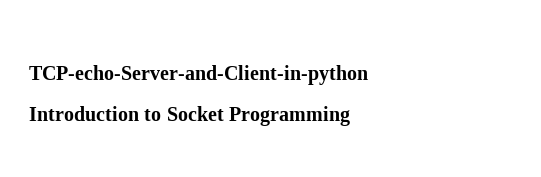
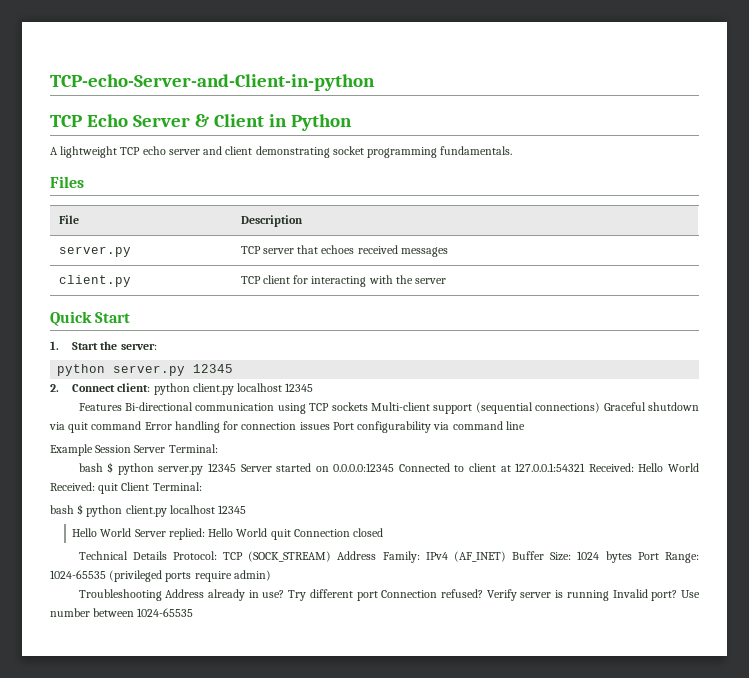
[29,106,351,126] Introduction to Socket Programming -> [50,114,352,131] [50,146,513,158] [50,176,84,188] [58,215,79,224] [240,215,303,227] [58,246,131,257] [240,245,448,257] [58,275,131,287] [240,275,446,287] [50,311,131,326] [50,341,157,350] [57,364,234,376] [50,383,314,395] [78,402,700,414] [49,421,525,433] [50,444,218,456] [78,462,699,475] [50,482,202,494] [50,504,247,517] [72,528,384,540] [78,551,700,563] [50,570,271,582] [78,589,700,601] [50,608,194,617] TCP Echo Server & Client in Python // A lightweight TCP echo server and client demonstrating socket programming fundamentals. // Files // File | Description // server.py | TCP server that echoes received messages // client.py | TCP client for interacting with the server // Quick Start // 1. Start the server: // python server.py 12345 // 2. Connect client: python client.py localhost 12345 // Features Bi-directional communication using TCP sockets Multi-client support (sequential connections) Graceful shutdown via quit command Error handling for connection issues Port configurability via command line // Example Session Server Terminal: // bash $ python server.py 12345 Server started on 0.0.0.0:12345 Connected to client at 127.0.0.1:54321 Received: Hello World Received: quit Client Terminal: // bash $ python client.py localhost 12345 // Hello World Server replied: Hello World quit Connection closed // Technical Details Protocol: TCP (SOCK_STREAM) Address Family: IPv4 (AF_INET) Buffer Size: 1024 bytes Port Range: 1024-65535 (privileged ports require admin) // Troubleshooting Address already in use? Try different port Connection refused? Verify server is running Invalid port? Use number between 1024-65535

